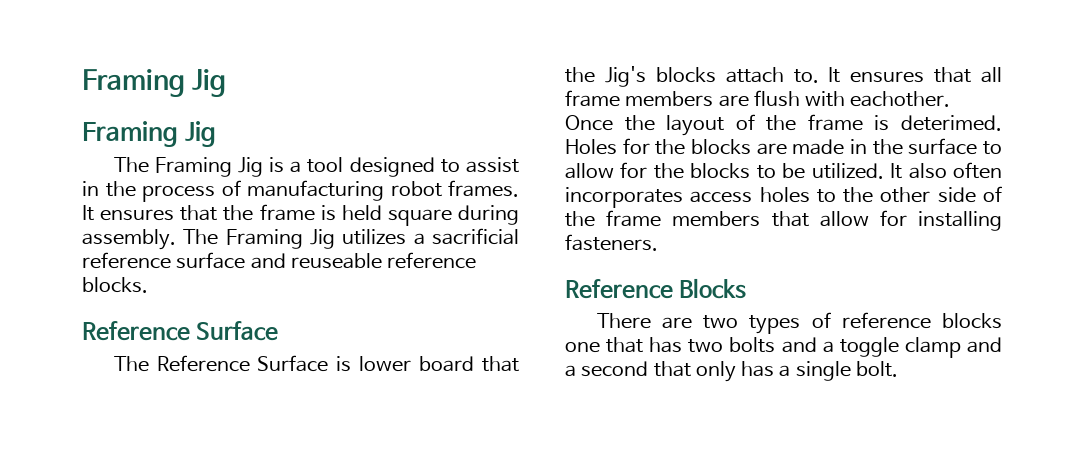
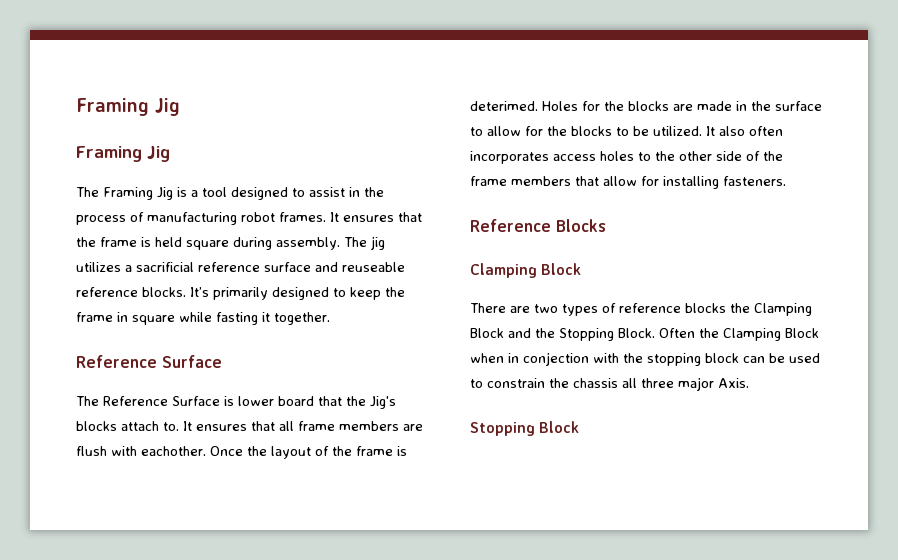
[225,229,335,249] Framing Jig -> [371,236,385,250] jig
(148, 285) none -> [190,287,405,300] [76,312,330,325] It’s primarily designed to keep the frame in square while fasting it together.
(747, 288) none -> [470,263,582,278] // Clamping Block
[565,337,1003,358] [565,361,898,382] one that has two bolts and a toggle clamp and a second that only has a single bolt. -> [730,303,812,316] [470,328,819,341] [470,352,820,366] [470,377,749,391] [470,421,580,436] the Clamping Block and the Stopping Block. Often the Clamping Block when in conjection with the stopping block can be used to constrain the chassis all three major Axis. // Stopping Block

